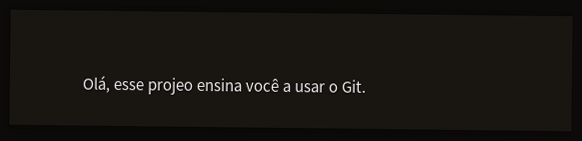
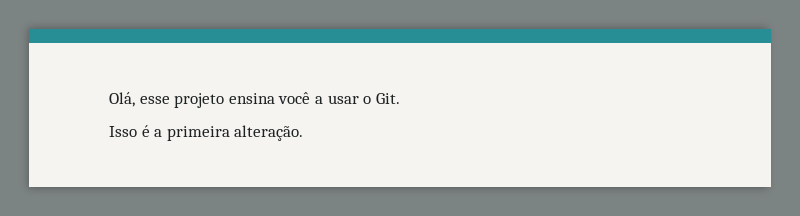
[147,77,194,95] projeo -> [174,93,225,108] projeto
(367, 86) none -> [109,125,304,141] // Isso é a primeira alteração.

